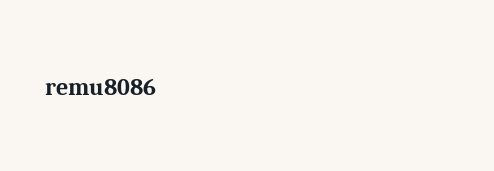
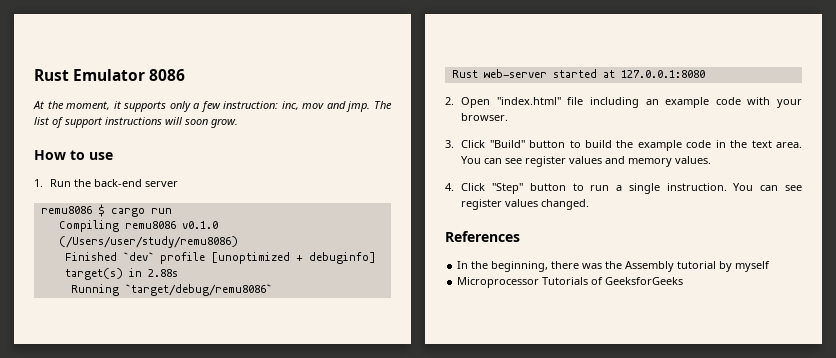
[45,78,156,95] remu8086 -> [34,69,186,81] [33,101,393,112] [34,117,238,128] [34,150,113,160] [34,179,179,187] [40,204,172,217] [58,220,218,232] [58,236,238,248] [64,252,376,264] [64,268,178,280] [70,284,272,296] [451,69,705,78] [445,97,802,108] [461,113,509,121] [445,140,803,151] [461,156,712,167] [445,183,802,194] [461,199,590,210] [445,231,520,242] [457,261,771,272] [457,277,684,288] Rust Emulator 8086 // At the moment, it supports only a few instruction: inc, mov and jmp. The list of support instructions will soon grow. // How to use // 1. Run the back-end server // remu8086 $ cargo run // Compiling remu8086 v0.1.0 (/Users/user/study/remu8086) // Finished `dev` profile [unoptimized + debuginfo] target(s) in 2.88s // Running `target/debug/remu8086` // Rust web-server started at 127.0.0.1:8080 // 2. Open "index.html" file including an example code with your browser. // 3. Click "Build" button to build the example code in the text area. You can see register values and memory values. // 4. Click "Step" button to run a single instruction. You can see register values changed. // References // In the beginning, there was the Assembly tutorial by myself // Microprocessor Tutorials of GeeksforGeeks

